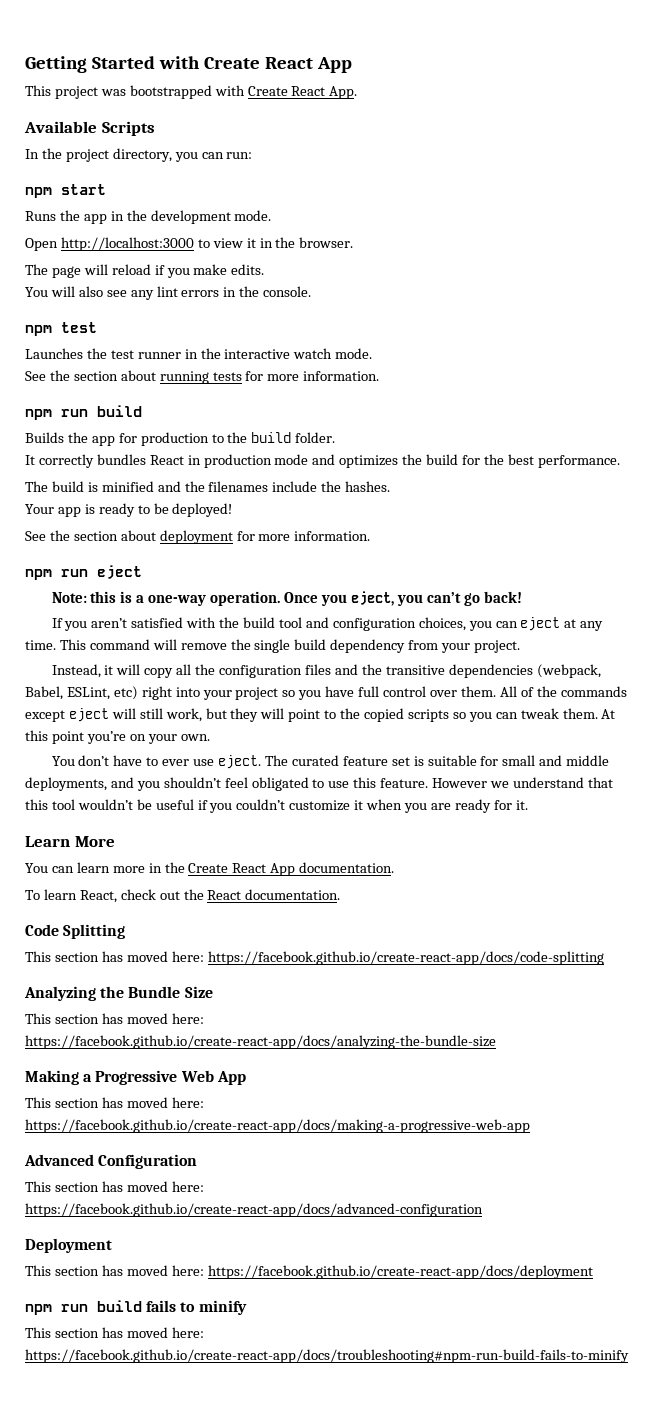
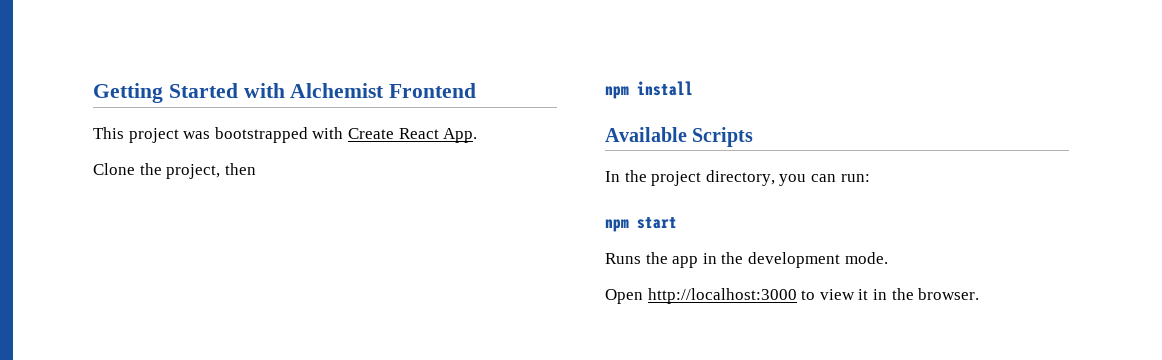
[203,57,352,73] Create React App -> [290,83,477,98] Alchemist Frontend
(358, 92) none -> [93,163,256,179] [605,81,693,99] // Clone the project, then // npm install
[25,264,265,278] [25,286,312,300] [25,322,97,336] [25,348,373,359] [25,370,380,384] [25,405,142,420] [25,432,336,446] [25,454,620,468] [25,481,391,492] [25,503,233,517] [25,530,371,544] [25,565,142,580] [51,591,522,606] [51,617,604,631] [25,639,521,653] [51,664,601,678] [25,686,627,700] [25,708,616,722] [25,730,210,744] [51,755,610,769] [25,777,613,791] [25,799,528,813] [25,836,115,847] [25,862,395,876] [25,889,341,903] [25,924,126,939] [25,951,604,965] [24,986,213,1001] [25,1013,204,1024] [25,1035,496,1049] [25,1070,246,1085] [25,1097,204,1108] [25,1119,530,1133] [24,1154,198,1169] [25,1181,204,1192] [25,1203,483,1217] [25,1238,112,1253] [25,1265,593,1279] [25,1300,247,1315] [25,1327,204,1338] [25,1349,629,1363] // The page will reload if you make edits. // You will also see any lint errors in the console. // npm test // Launches the test runner in the interactive watch mode. // See the section about running tests for more information. // npm run build // Builds the app for production to the build folder. // It correctly bundles React in production mode and optimizes the build for the best performance. // The build is minified and the filenames include the hashes. // Your app is ready to be deployed! // See the section about deployment for more information. // npm run eject // Note: this is a one-way operation. Once you eject, you can’t go back! // If you aren’t satisfied with the build tool and configuration choices, you can eject at any time. This command will remove the single build dependency from your project. // Instead, it will copy all the configuration files and the transitive dependencies (webpack, Babel, ESLint, etc) right into your project so you have full control over them. All of the commands except eject will still work, but they will point to the copied scripts so you can tweak them. At this point you’re on your own. // You don’t have to ever use eject. The curated feature set is suitable for small and middle deployments, and you shouldn’t feel obligated to use this feature. However we understand that this tool wouldn’t be useful if you couldn’t customize it when you are ready for it. // Learn More // You can learn more in the Create React App documentation. // To learn React, check out the React documentation. // Code Splitting // This section has moved here: https://facebook.github.io/create-react-app/docs/code-splitting // Analyzing the Bundle Size // This section has moved here: https://facebook.github.io/create-react-app/docs/analyzing-the-bundle-size // Making a Progressive Web App // This section has moved here: https://facebook.github.io/create-react-app/docs/making-a-progressive-web-app // Advanced Configuration // This section has moved here: https://facebook.github.io/create-react-app/docs/advanced-configuration // Deployment // This section has moved here: https://facebook.github.io/create-react-app/docs/deployment // npm run build fails to minify // This section has moved here: https://facebook.github.io/create-react-app/docs/troubleshooting#npm-run-build-fails-to-minify -> (980, 294) none

